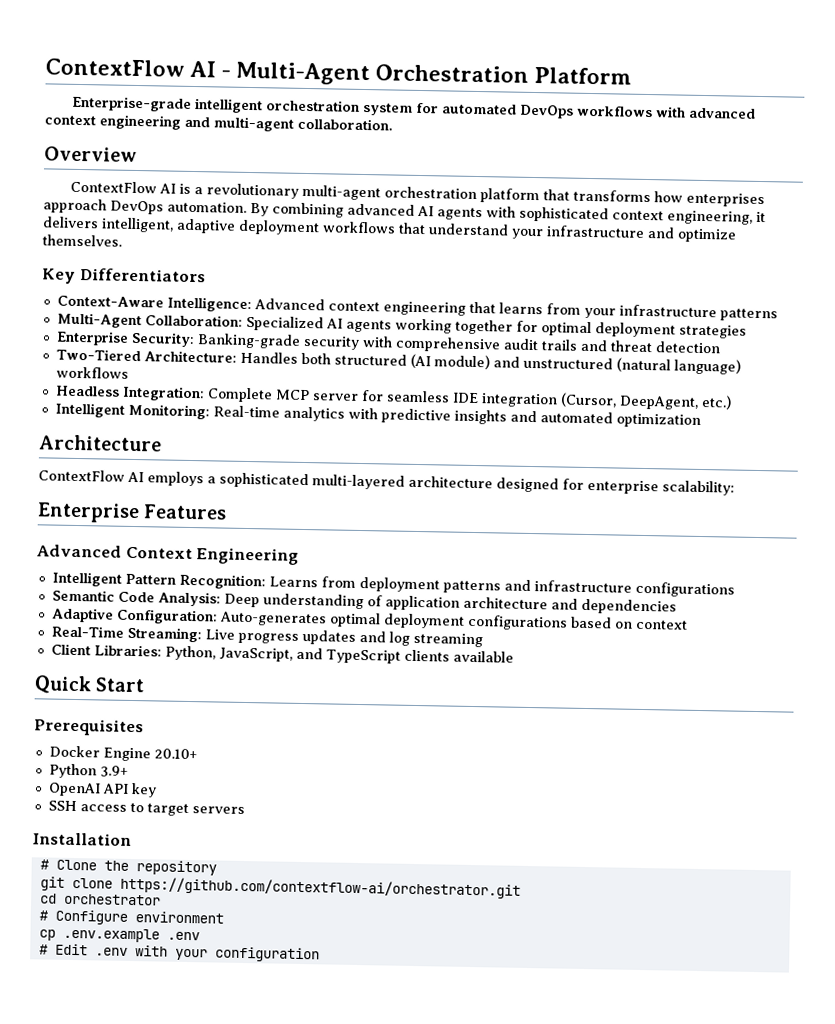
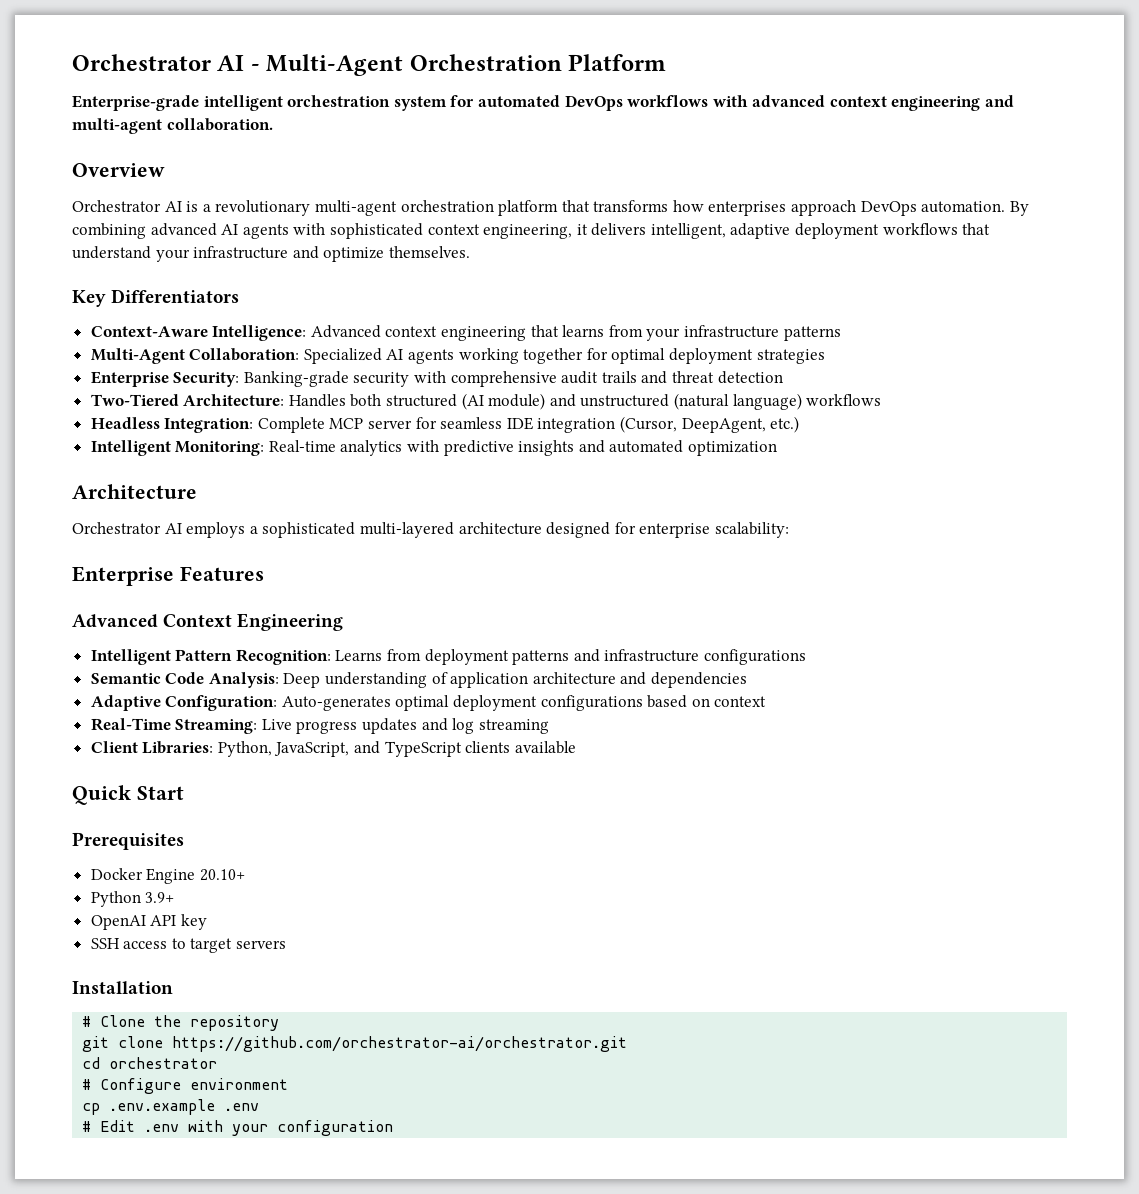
[45,58,185,77] ContextFlow -> [72,54,211,71] Orchestrator
[70,180,158,194] ContextFlow -> [72,200,161,212] Orchestrator
[38,469,125,482] ContextFlow -> [72,522,161,534] Orchestrator
[119,876,521,899] https://github.com/contextflow-ai/orchestrator.git -> [172,1036,628,1052] https://github.com/orchestrator-ai/orchestrator.git

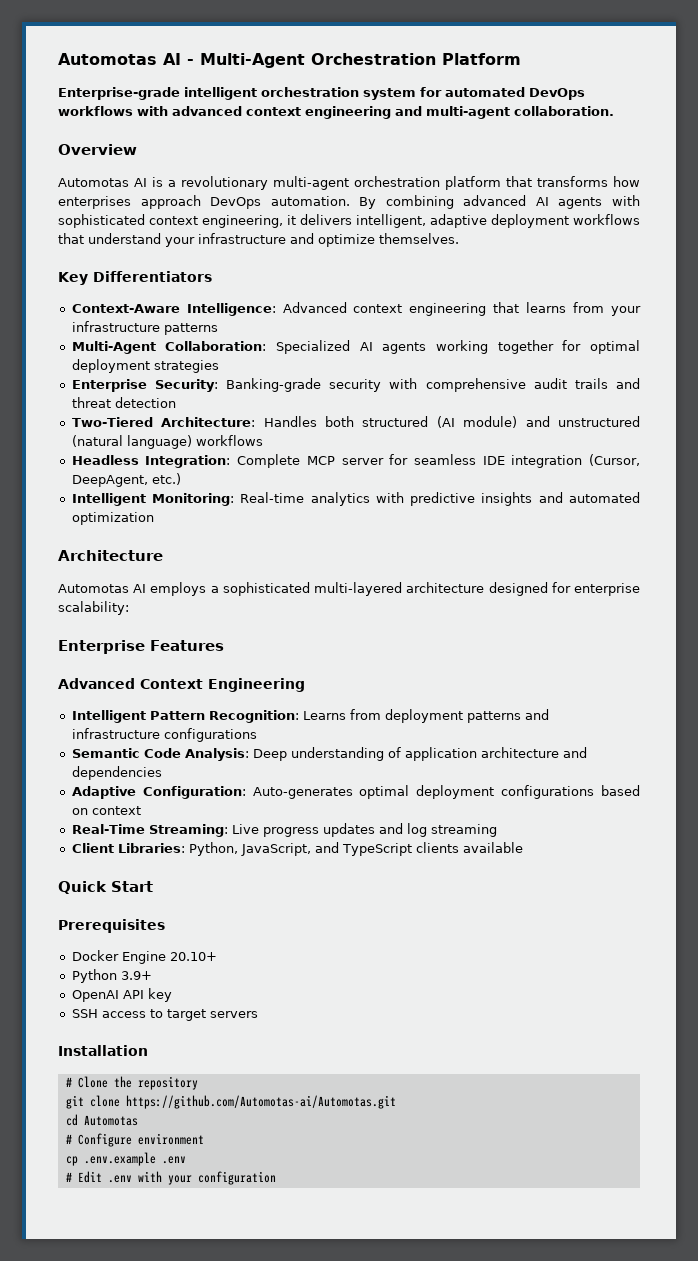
[72,54,211,71] Orchestrator -> [58,53,157,65] Automotas
[72,200,161,212] Orchestrator -> [58,178,129,187] Automotas
[72,522,161,534] Orchestrator -> [58,584,129,593] Automotas
[172,1036,628,1052] https://github.com/orchestrator-ai/orchestrator.git -> [125,1095,396,1109] https://github.com/Automotas-ai/Automotas.git
[109,1057,218,1069] orchestrator -> [83,1115,138,1126] Automotas

